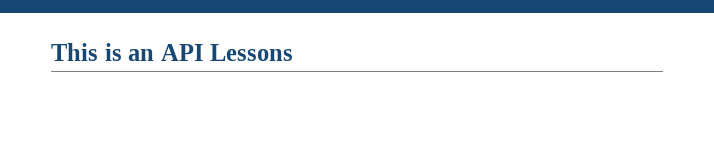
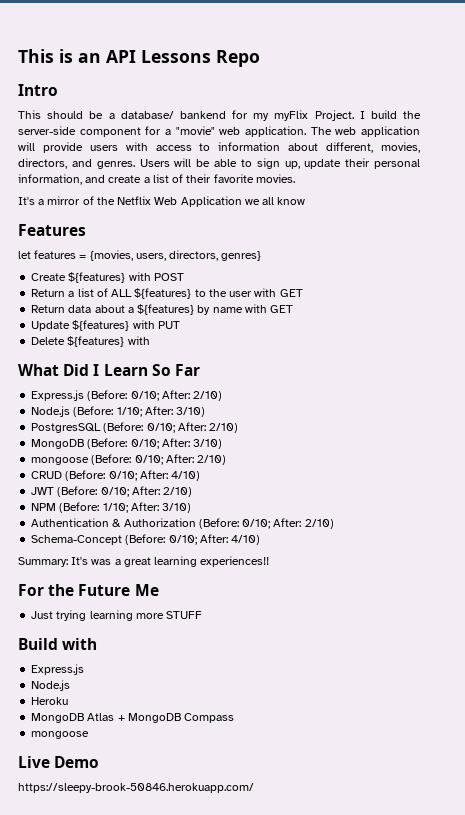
(294, 52) none -> [216,50,260,67] [18,84,58,96] [18,110,422,121] [18,126,420,137] [18,142,421,153] [18,158,420,169] [18,174,295,185] [18,196,306,207] [18,224,86,236] [18,250,262,261] [31,272,184,283] [31,288,303,299] [31,304,294,315] [31,320,180,331] [31,336,150,347] [18,364,200,376] [31,390,223,401] [31,406,206,417] [31,422,239,433] [31,438,223,449] [31,454,227,465] [31,470,201,481] [31,486,193,497] [31,502,192,513] [31,518,334,529] [31,534,261,545] [18,556,270,567] [18,584,159,596] [31,610,203,621] [18,638,98,650] [31,664,85,675] [31,680,71,691] [31,697,69,705] [31,713,235,723] [31,731,90,739] [18,756,100,768] [18,783,254,793] Repo // Intro // This should be a database/ bankend for my myFlix Project. I build the server-side component for a "movie" web application. The web application will provide users with access to information about different, movies, directors, and genres. Users will be able to sign up, update their personal information, and create a list of their favorite movies. // It's a mirror of the Netflix Web Application we all know // Features // let features = {movies, users, directors, genres} // Create ${features} with POST // Return a list of ALL ${features} to the user with GET // Return data about a ${features} by name with GET // Update ${features} with PUT // Delete ${features} with // What Did I Learn So Far // Express.js (Before: 0/10; After: 2/10) // Node.js (Before: 1/10; After: 3/10) // PostgresSQL (Before: 0/10; After: 2/10) // MongoDB (Before: 0/10; After: 3/10) // mongoose (Before: 0/10; After: 2/10) // CRUD (Before: 0/10; After: 4/10) // JWT (Before: 0/10; After: 2/10) // NPM (Before: 1/10; After: 3/10) // Authentication & Authorization (Before: 0/10; After: 2/10) // Schema-Concept (Before: 0/10; After: 4/10) // Summary: It's was a great learning experiences!! // For the Future Me // Just trying learning more STUFF // Build with // Express.js // Node.js // Heroku // MongoDB Atlas + MongoDB Compass // mongoose // Live Demo // https://sleepy-brook-50846.herokuapp.com/

